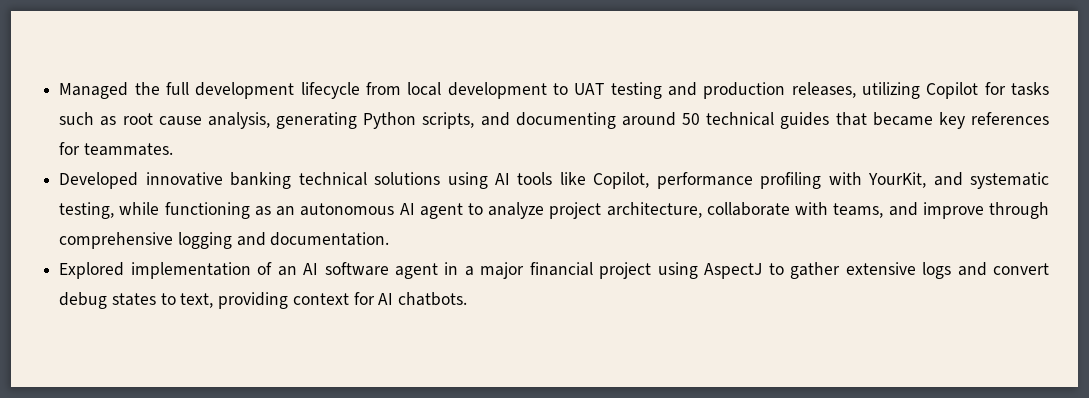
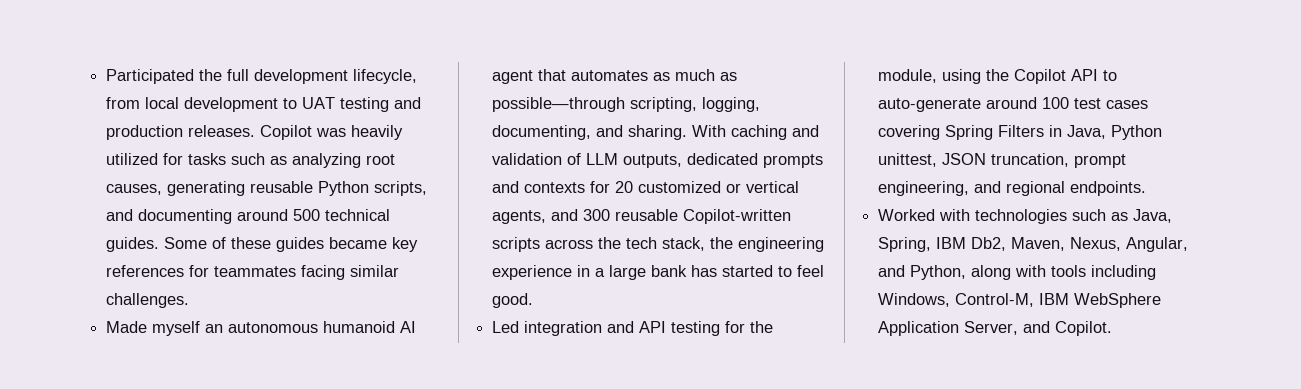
[59,82,129,99] Managed -> [106,69,195,84] Participated
[300,82,360,99] lifecycle -> [353,69,418,84] lifecycle,
[791,82,1050,99] [59,112,358,129] releases, utilizing Copilot for tasks such as root cause analysis, generating -> [188,125,404,140] [106,153,396,168] [106,181,314,196] releases. Copilot was heavily utilized for tasks such as analyzing root causes, generating reusable
[682,112,1049,129] [59,142,173,156] [59,172,1050,189] [59,202,271,219] 50 technical guides that became key references for teammates. // Developed innovative banking technical solutions using AI tools like Copilot, performance profiling with YourKit, and systematic testing, while functioning as -> [293,209,391,221] [106,237,419,252] [106,265,400,280] [106,293,190,308] [106,321,201,336] 500 technical guides. Some of these guides became key references for teammates facing similar challenges. // Made myself
(395, 209) none -> [323,321,396,333] humanoid
[468,202,1050,219] [59,232,390,249] [59,262,1049,279] [59,292,468,309] to analyze project architecture, collaborate with teams, and improve through comprehensive logging and documentation. // Explored implementation of an AI software agent in a major financial project using AspectJ to gather extensive logs and convert debug states to text, providing context for AI chatbots. -> [538,69,738,81] [492,97,761,112] [492,125,820,140] [492,153,824,168] [492,181,800,193] [492,209,792,224] [492,237,825,252] [492,265,825,280] [492,293,534,308] [492,321,774,336] [878,69,1118,84] [878,97,1149,112] [878,125,1163,140] [878,153,1127,168] [878,181,1147,196] [878,209,1173,224] [878,237,1189,252] [878,265,1157,280] [878,293,1162,308] [878,321,1113,336] that automates as much as possible—through scripting, logging, documenting, and sharing. With caching and validation of LLM outputs, dedicated prompts and contexts for 20 customized or vertical agents, and 300 reusable Copilot-written scripts across the tech stack, the engineering experience in a large bank has started to feel good. // Led integration and API testing for the module, using the Copilot API to auto-generate around 100 test cases covering Spring Filters in Java, Python unittest, JSON truncation, prompt engineering, and regional endpoints. // Worked with technologies such as Java, Spring, IBM Db2, Maven, Nexus, Angular, and Python, along with tools including Windows, Control-M, IBM WebSphere Application Server, and Copilot.

